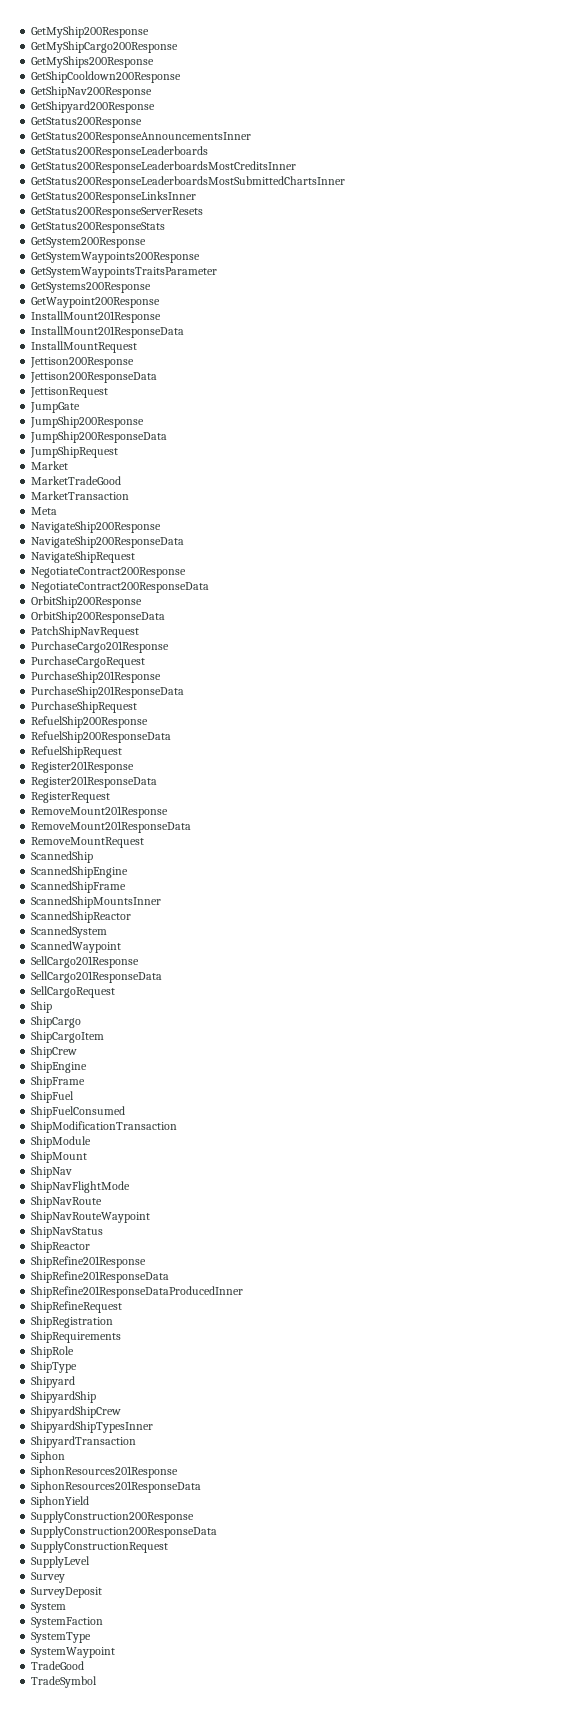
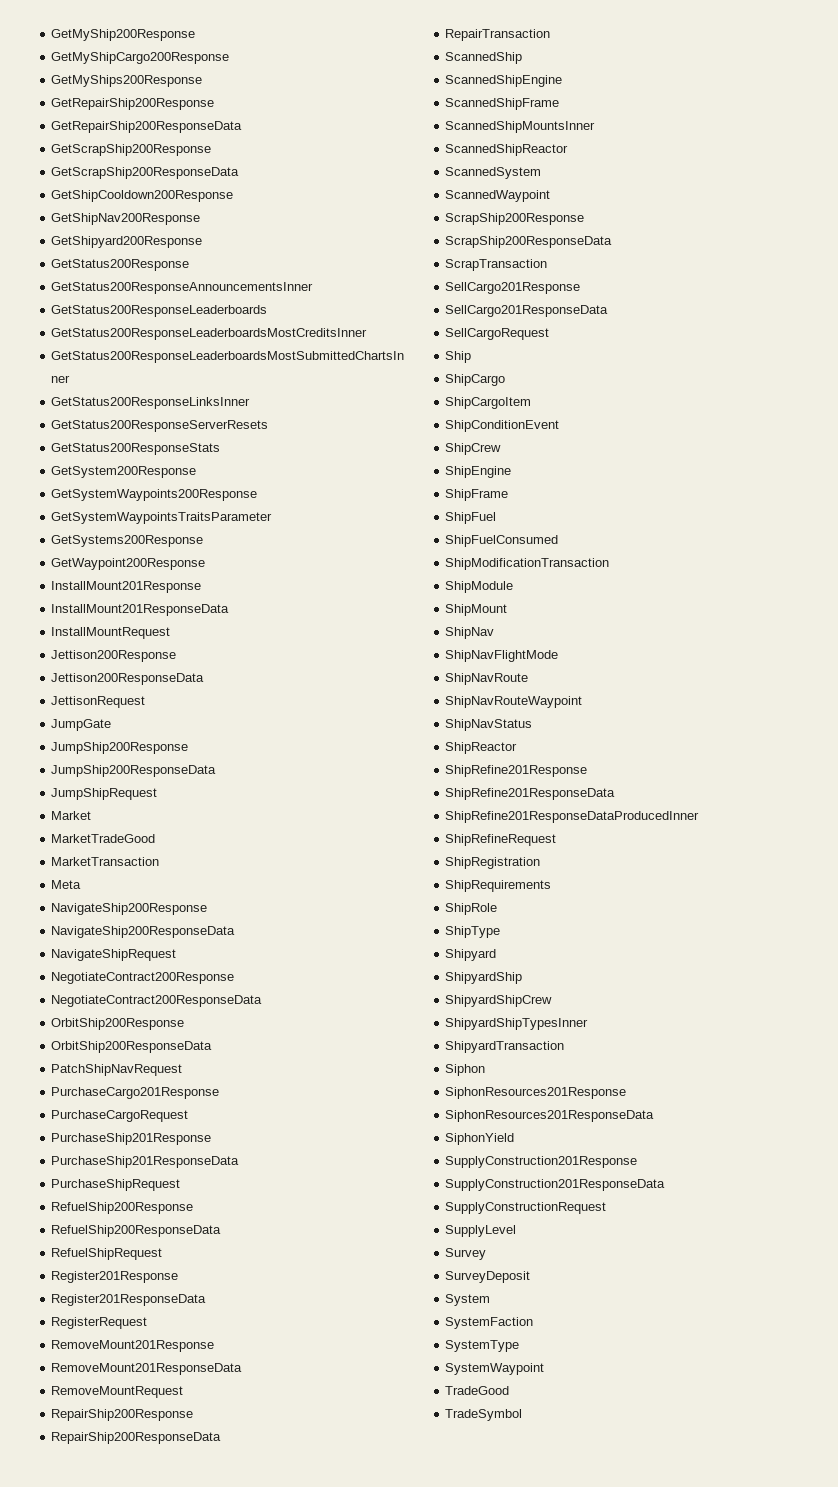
(155, 62) none -> [51,98,215,110] [51,121,243,133] [51,144,212,156] [51,167,240,179] // GetRepairShip200Response // GetRepairShip200ResponseData // GetScrapShip200Response // GetScrapShip200ResponseData
(145, 842) none -> [51,1409,194,1421] [51,1432,222,1444] [445,29,551,41] // RepairShip200Response // RepairShip200ResponseData // RepairTransaction
(122, 947) none -> [445,213,585,225] [445,236,613,248] [445,259,548,271] // ScrapShip200Response // ScrapShip200ResponseData // ScrapTransaction
(105, 1037) none -> [445,420,560,432] // ShipConditionEvent
[31,1511,195,1523] [31,1526,218,1538] SupplyConstruction200Response // SupplyConstruction200ResponseData -> [445,1156,638,1168] [445,1179,666,1191] SupplyConstruction201Response // SupplyConstruction201ResponseData

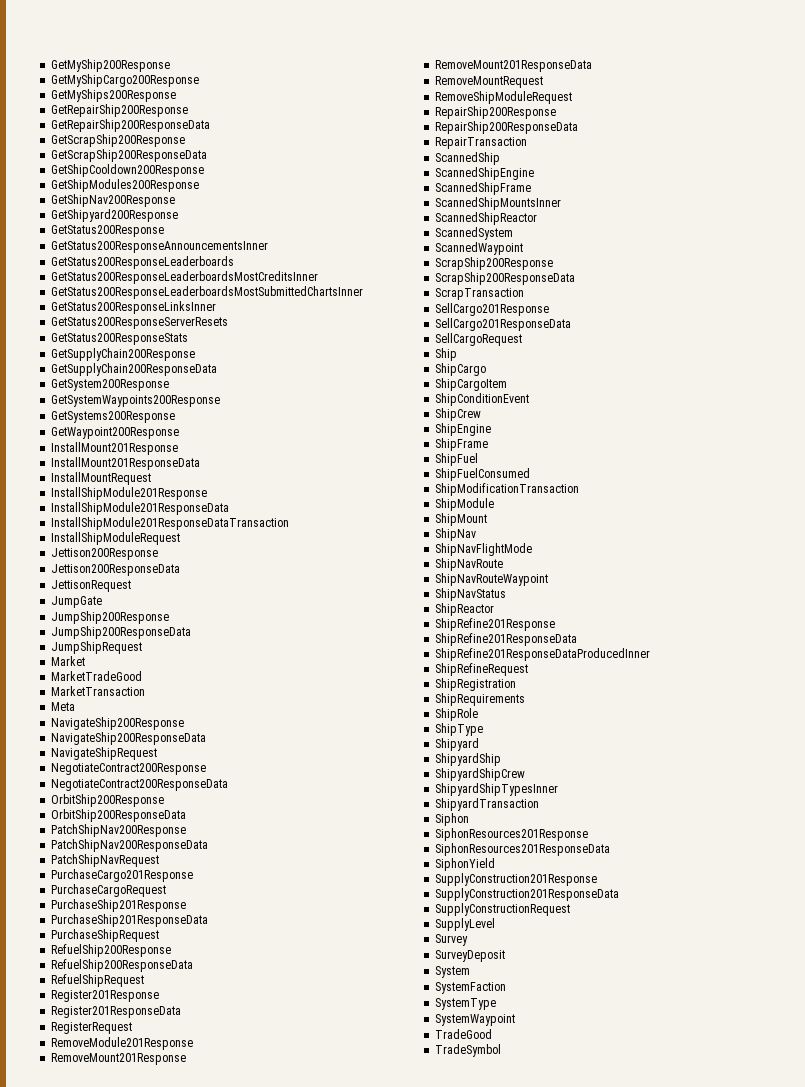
(234, 196) none -> [51,179,200,192] // GetShipModules200Response
(221, 449) none -> [51,348,196,361] [51,363,218,376] // GetSupplyChain200Response // GetSupplyChain200ResponseData
[51,512,273,524] // GetSystemWaypointsTraitsParameter -> (221, 401) none
(171, 633) none -> [51,487,208,500] [51,502,230,515] [51,517,290,530] [51,532,181,545] // InstallShipModule201Response // InstallShipModule201ResponseData // InstallShipModule201ResponseDataTransaction // InstallShipModuleRequest
(213, 1047) none -> [51,824,187,837] [51,839,209,852] // PatchShipNav200Response // PatchShipNav200ResponseData
(148, 1323) none -> [51,1037,194,1050] // RemoveModule201Response
(184, 1392) none -> [435,91,573,104] // RemoveShipModuleRequest

